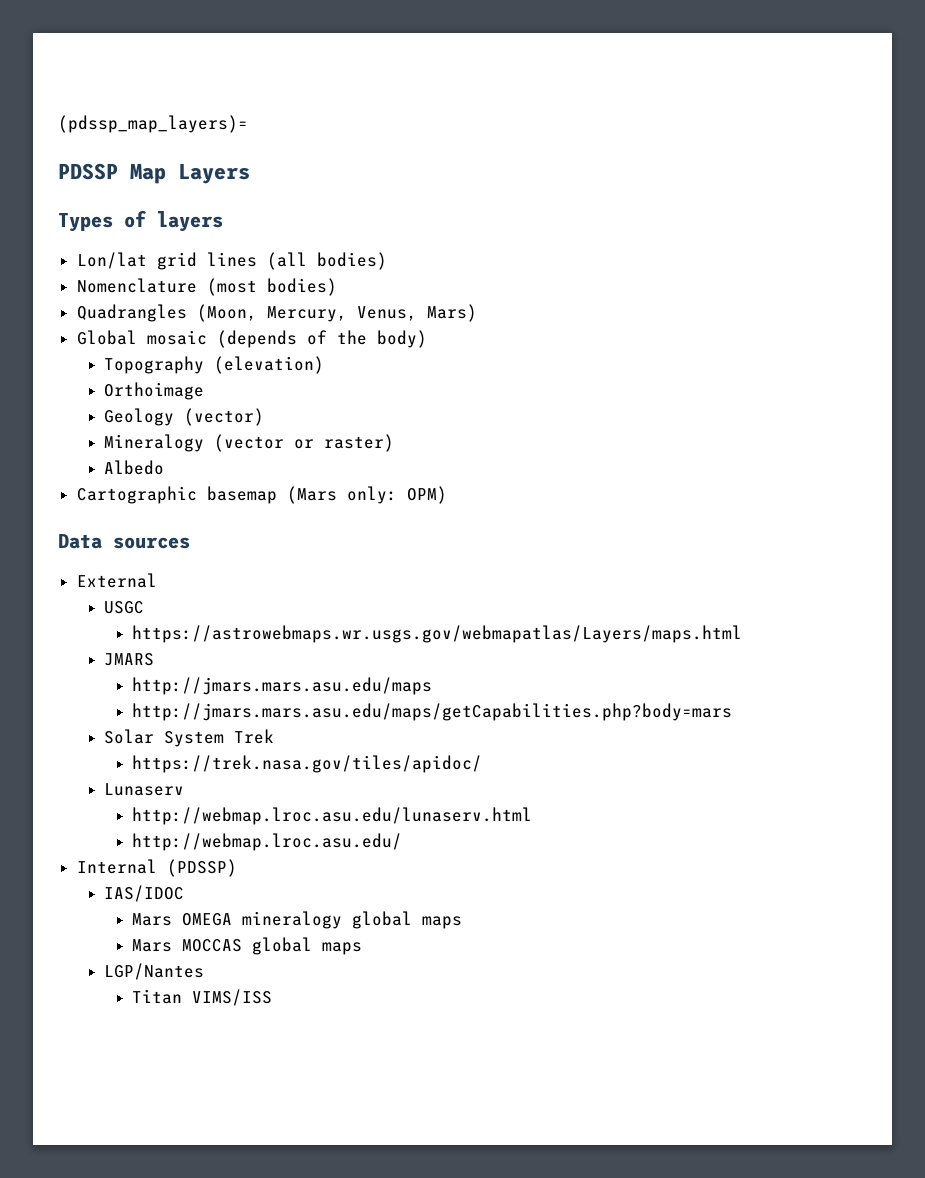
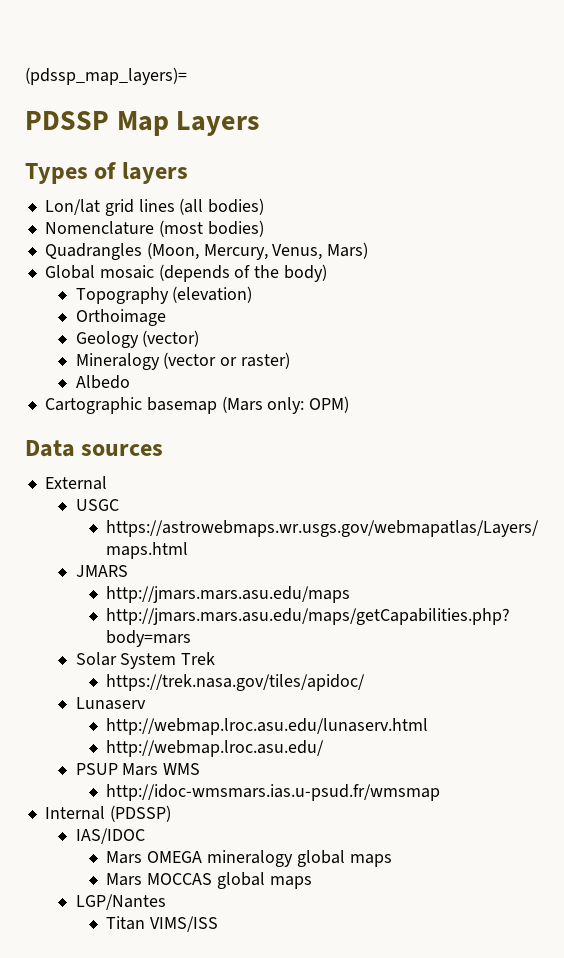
(403, 842) none -> [75,763,201,776] [106,784,441,801] // PSUP Mars WMS // http://idoc-wmsmars.ias.u-psud.fr/wmsmap

